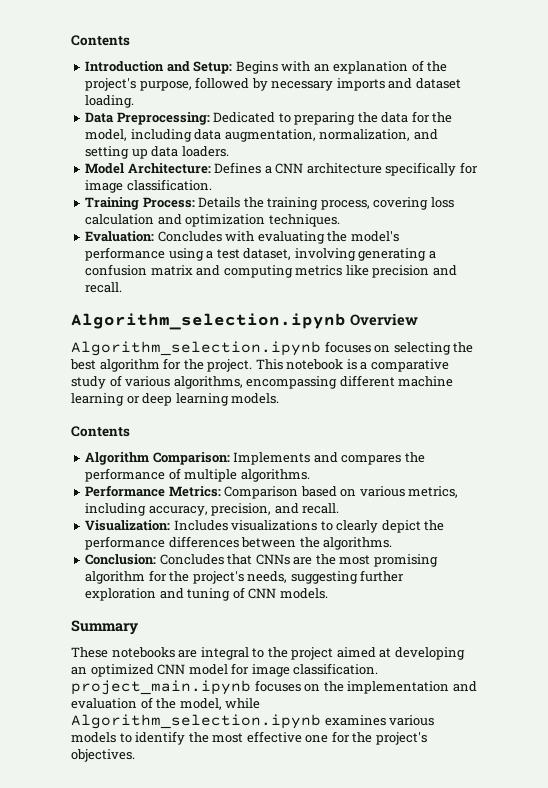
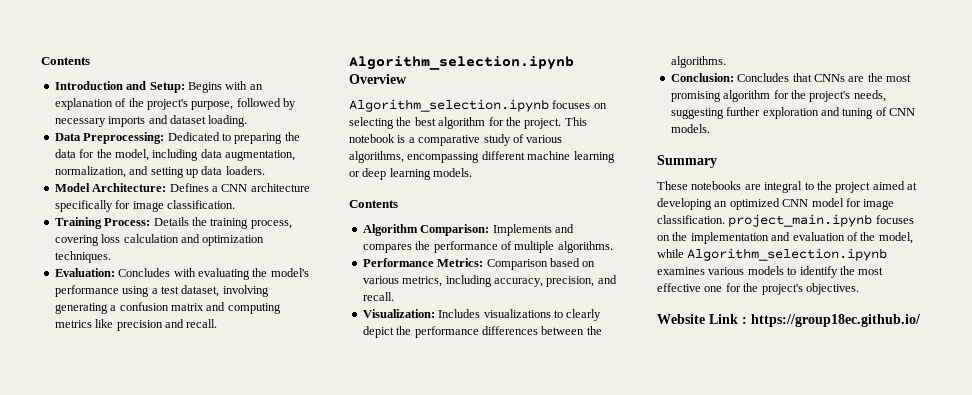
(135, 755) none -> [657,314,921,327] // Website Link : https://group18ec.github.io/

